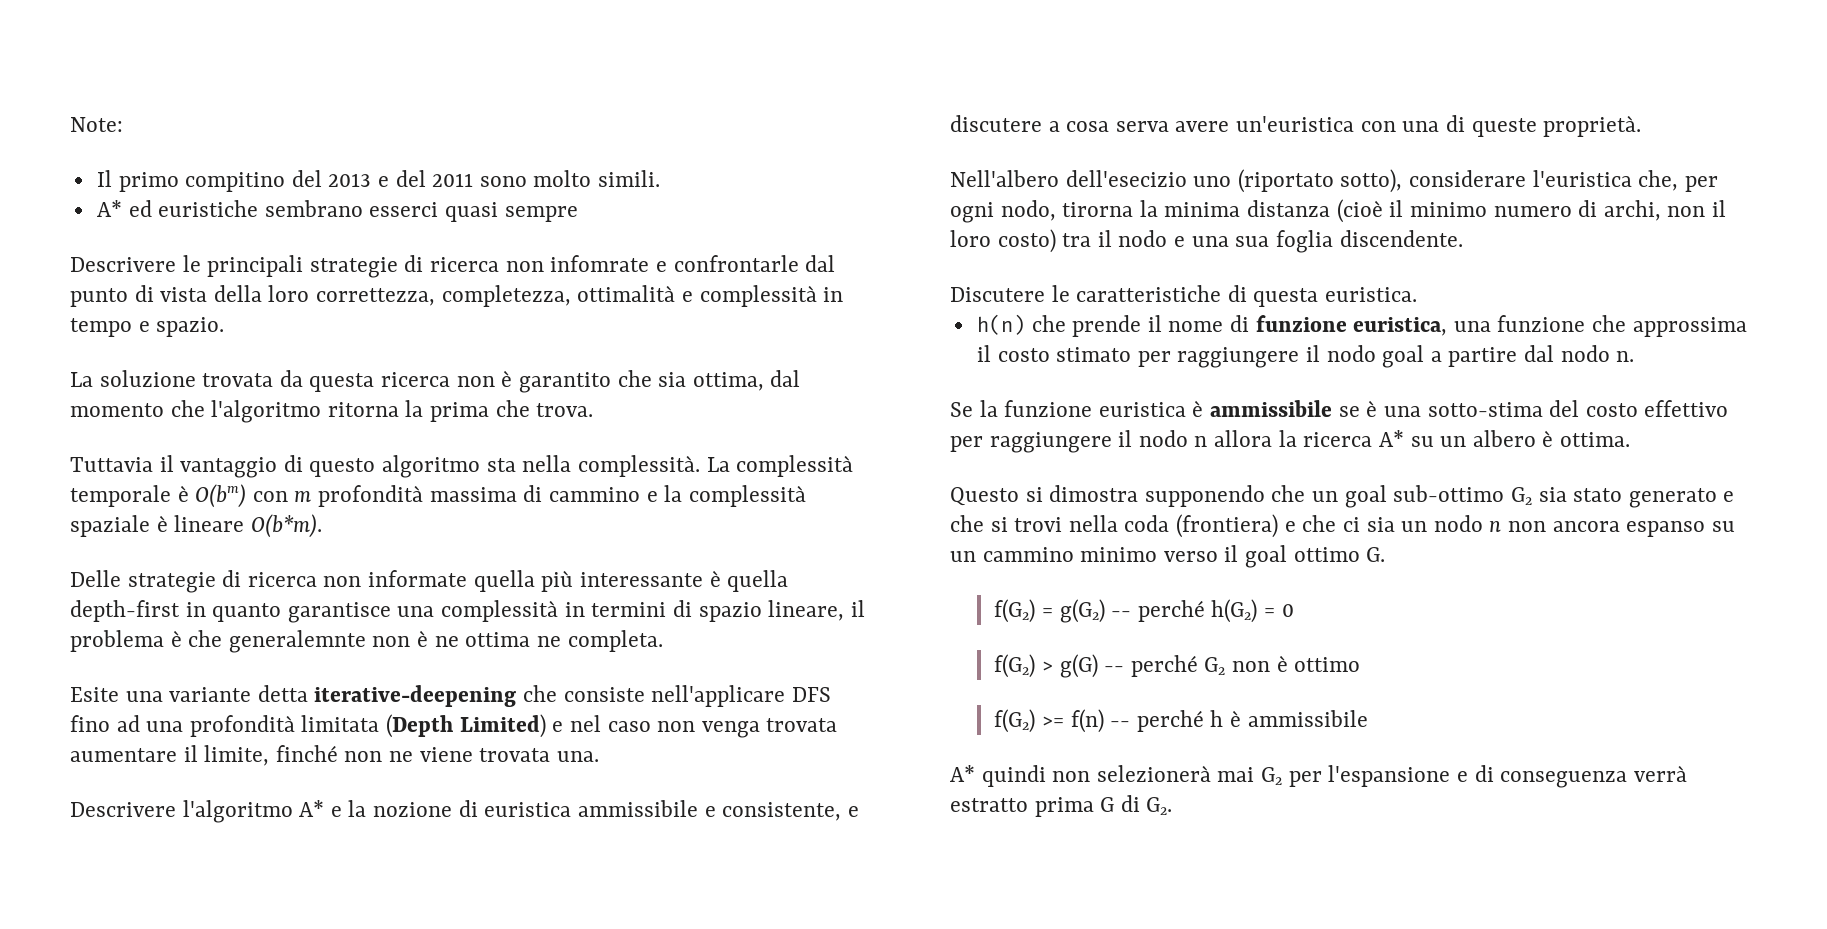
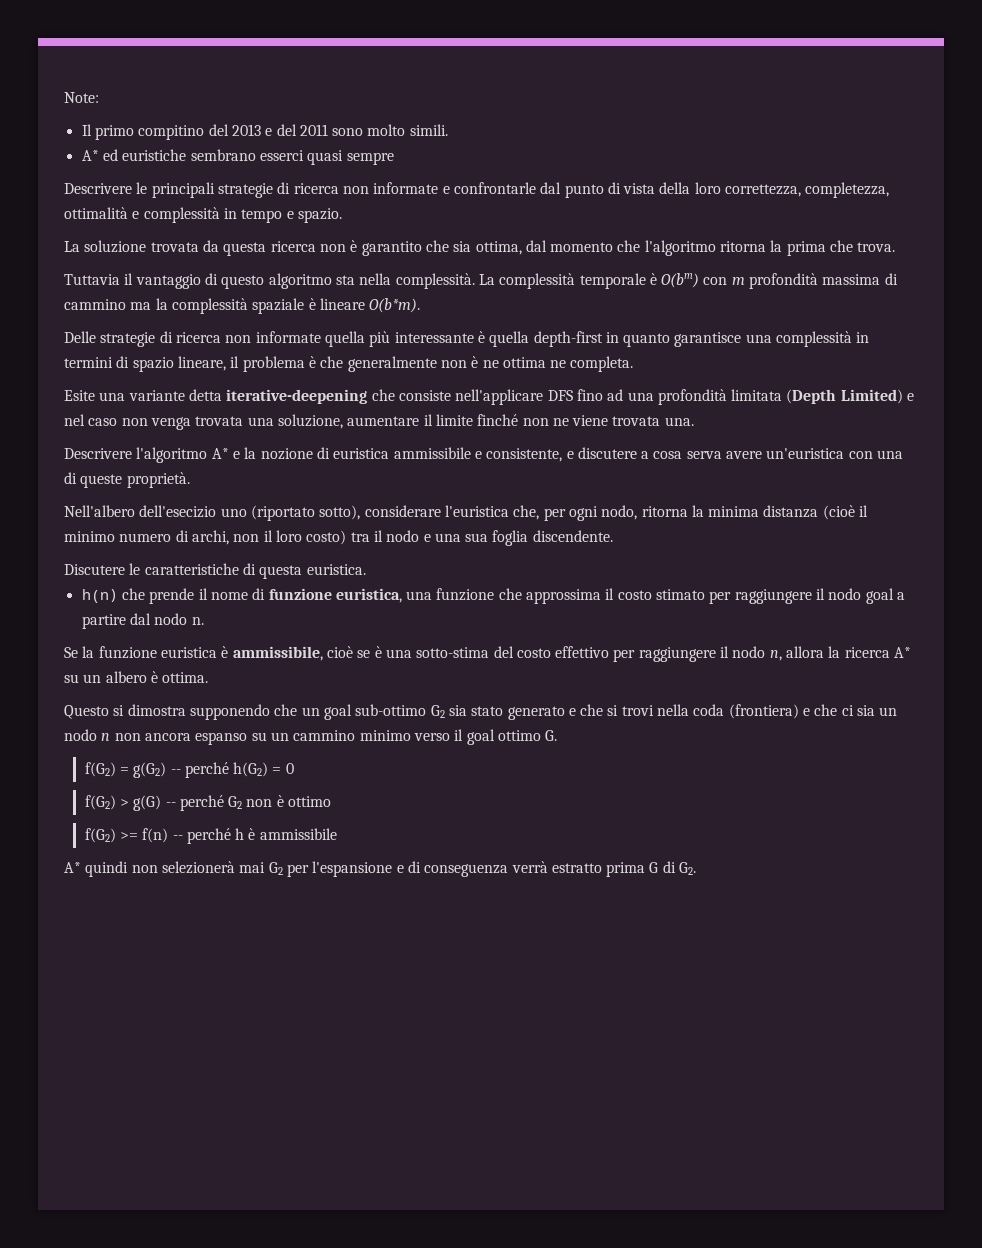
[550,255,650,272] infomrate -> [373,182,439,194] informate
[646,491,658,502] e -> [130,302,152,310] ma
[228,630,366,653] generalemnte -> [347,356,437,372] generalmente
(838, 725) none -> [247,414,343,429] una soluzione,
[204,745,270,766] limite, -> [435,414,473,426] limite
[1062,202,1134,217] tirorna -> [641,506,688,517] ritorna
[1210,400,1333,417] ammissibile -> [232,646,353,661] ammissibile, cioè
[1194,436,1208,447] n -> [769,650,782,661] n,

